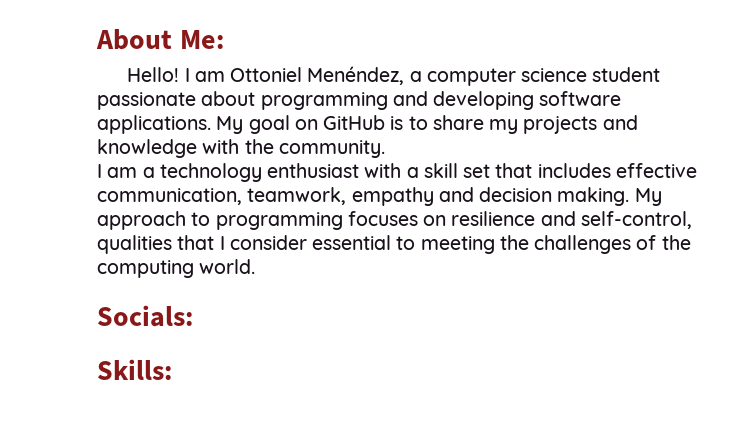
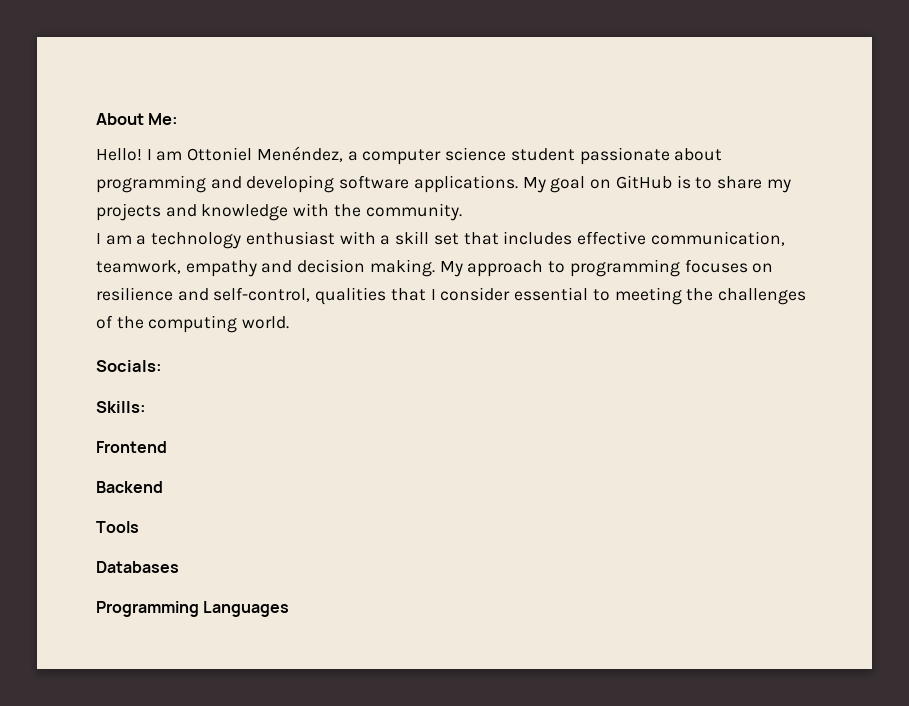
(172, 369) none -> [96,441,167,453] [96,481,163,493] [96,521,139,533] [96,561,179,573] [96,601,290,617] // Frontend // Backend // Tools // Databases // Programming Languages

